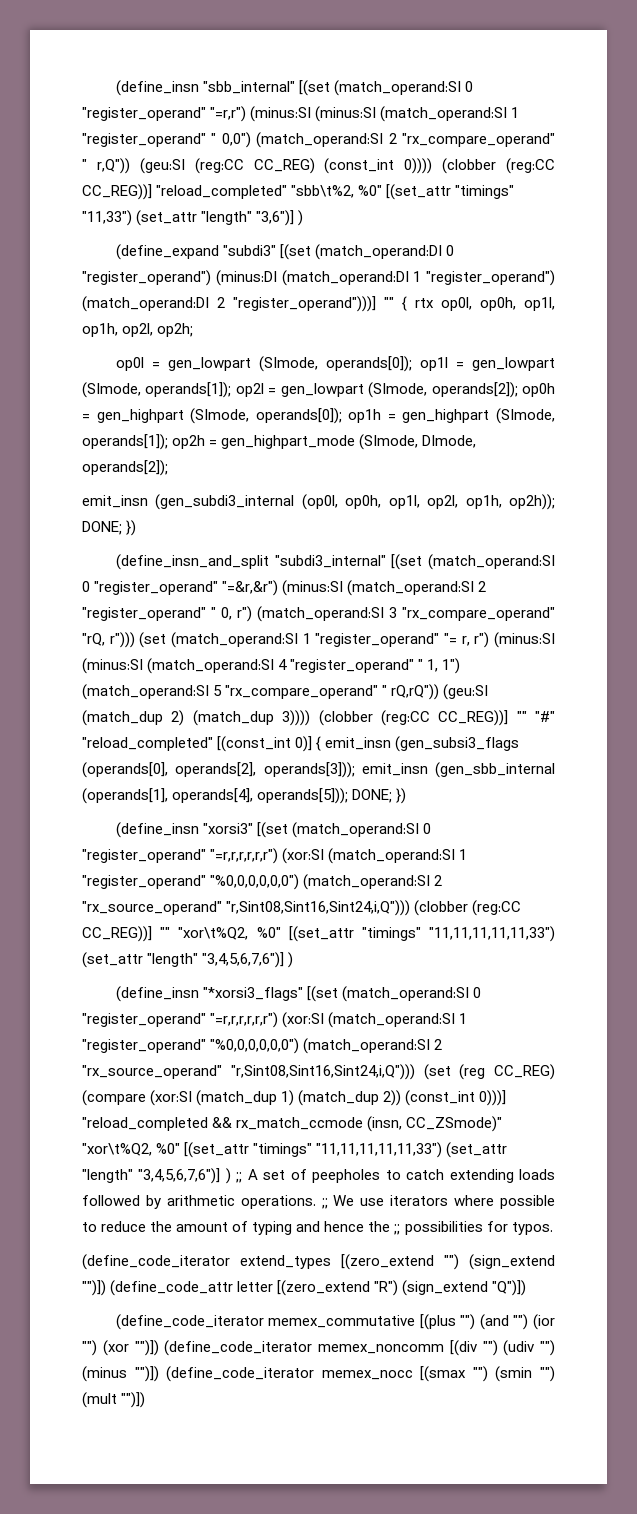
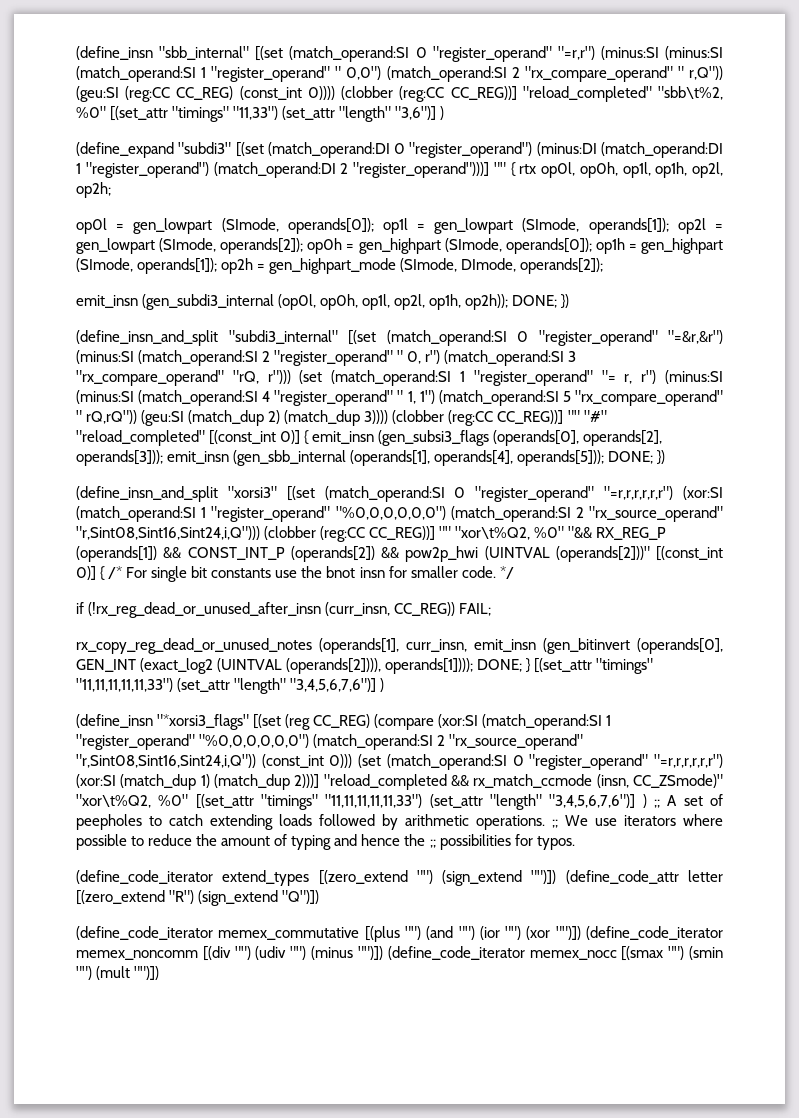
[115,822,199,838] (define_insn -> [76,486,218,502] (define_insn_and_split
(281, 932) none -> [568,526,667,540] [76,546,723,562] [76,566,514,582] [76,602,492,618] [76,638,723,654] [76,658,532,674] "&& RX_REG_P (operands[1]) && CONST_INT_P (operands[2]) && pow2p_hwi (UINTVAL (operands[2]))" [(const_int 0)] { /* For single bit constants use the bnot insn for smaller code. */ // if (!rx_reg_dead_or_unused_after_insn (curr_insn, CC_REG)) FAIL; // rx_copy_reg_dead_or_unused_notes (operands[1], curr_insn, emit_insn (gen_bitinvert (operands[0], GEN_INT (exact_log2 (UINTVAL (operands[2]))), operands[1]))); DONE; }
[341,986,482,1002] [82,1012,468,1028] [82,1038,443,1054] [82,1064,555,1080] [82,1090,146,1106] (match_operand:SI 0 "register_operand" "=r,r,r,r,r,r") (xor:SI (match_operand:SI 1 "register_operand" "%0,0,0,0,0,0") (match_operand:SI 2 "rx_source_operand" "r,Sint08,Sint16,Sint24,i,Q"))) (set (reg CC_REG) (compare -> [285,714,612,730] [76,734,584,750] [76,754,723,770] (reg CC_REG) (compare (xor:SI (match_operand:SI 1 "register_operand" "%0,0,0,0,0,0") (match_operand:SI 2 "rx_source_operand" "r,Sint08,Sint16,Sint24,i,Q")) (const_int 0))) (set (match_operand:SI 0 "register_operand" "=r,r,r,r,r,r")
[383,1090,507,1106] 2)) (const_int 0)))] -> [294,774,320,788] 2)))]

